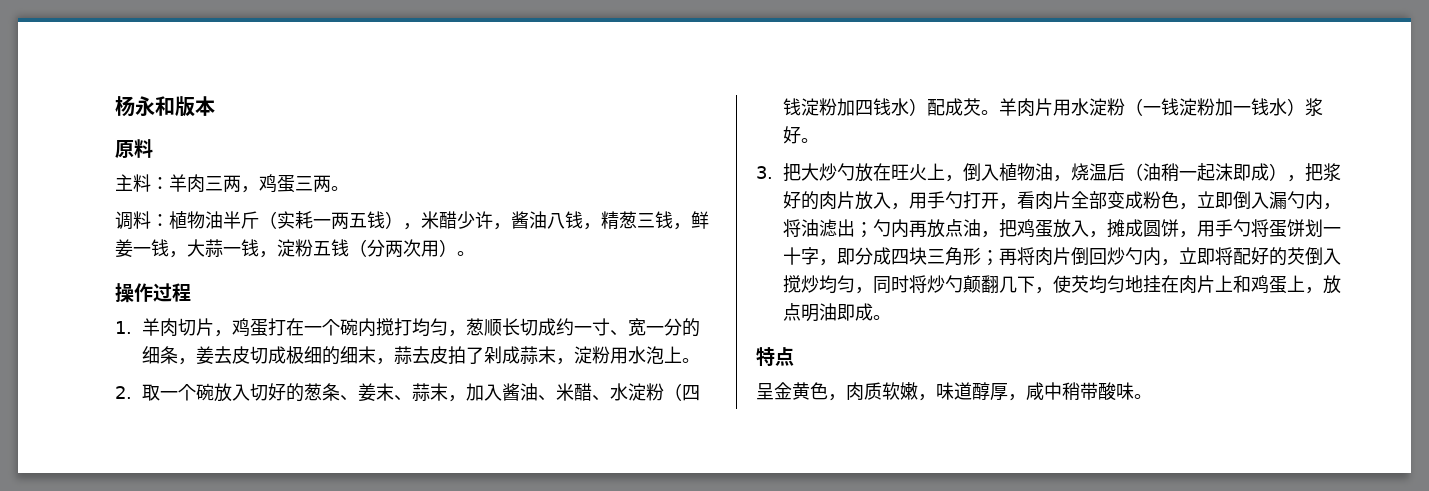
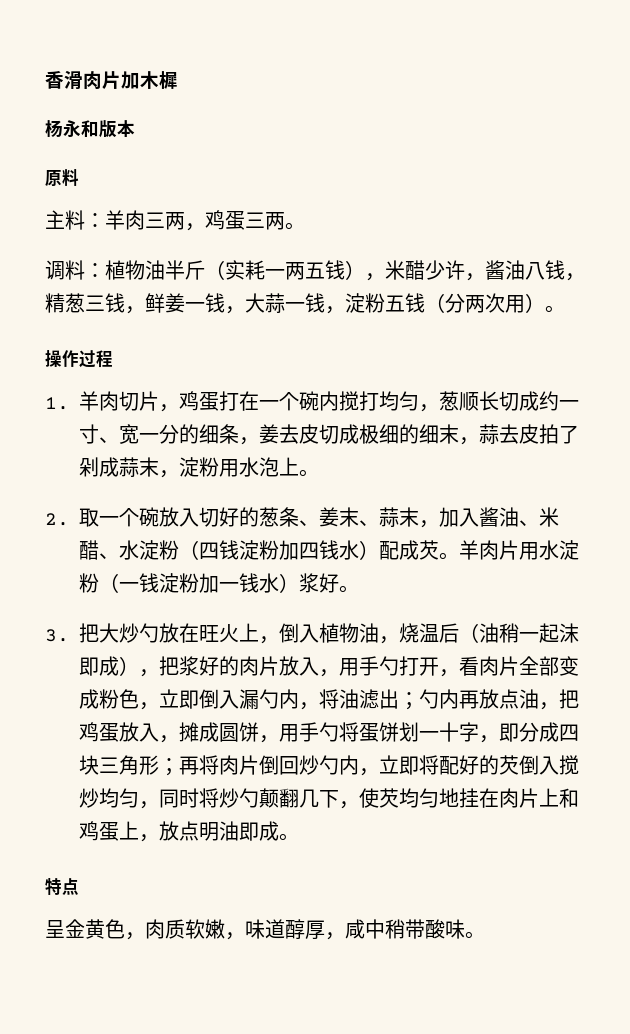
(115, 106) none -> [45,70,178,90] 香滑肉片加木樨 //

